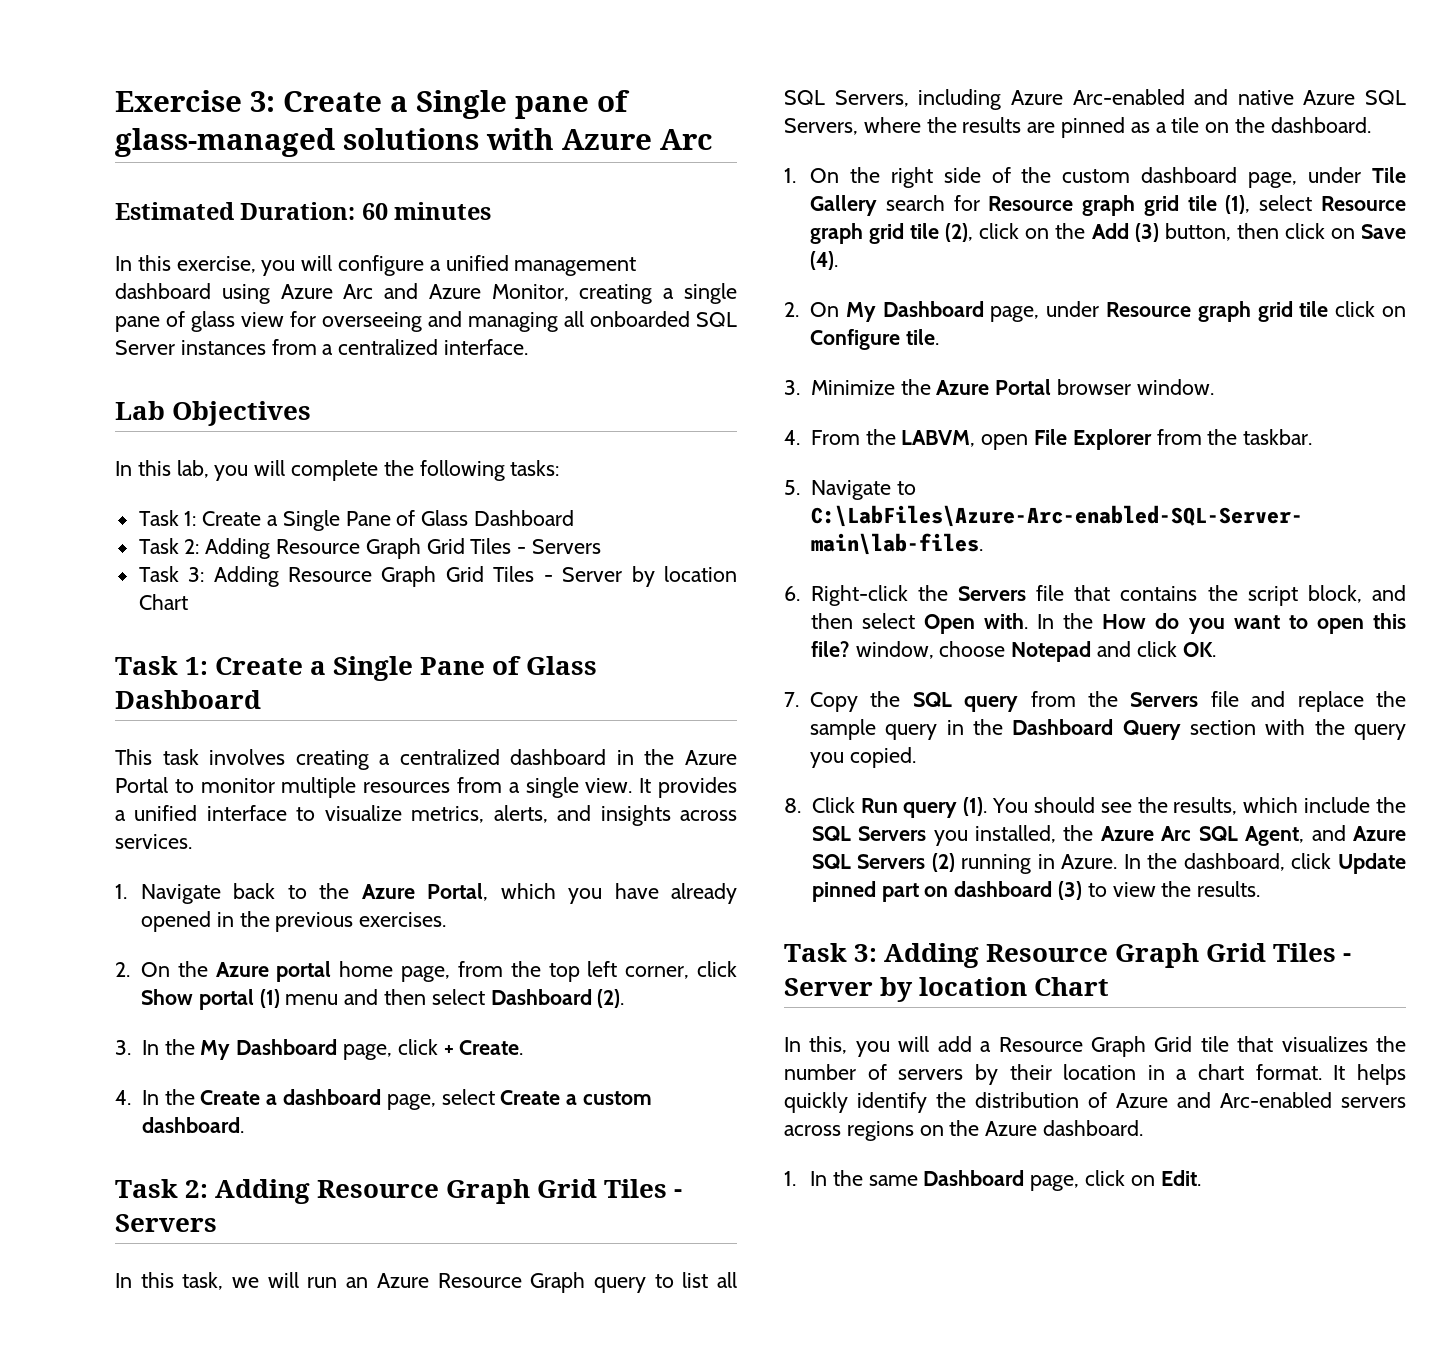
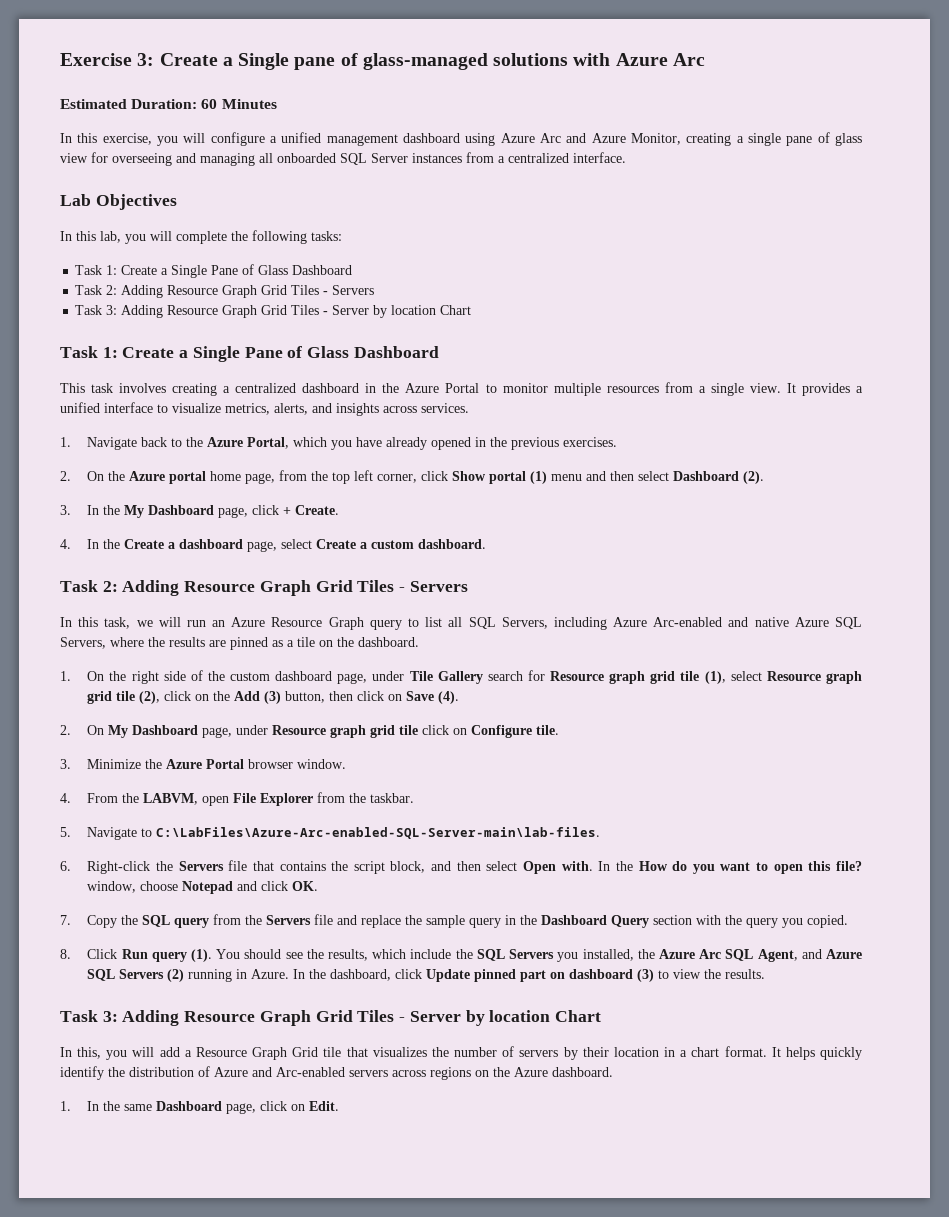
[394,202,492,220] minutes -> [221,99,277,109] Minutes

